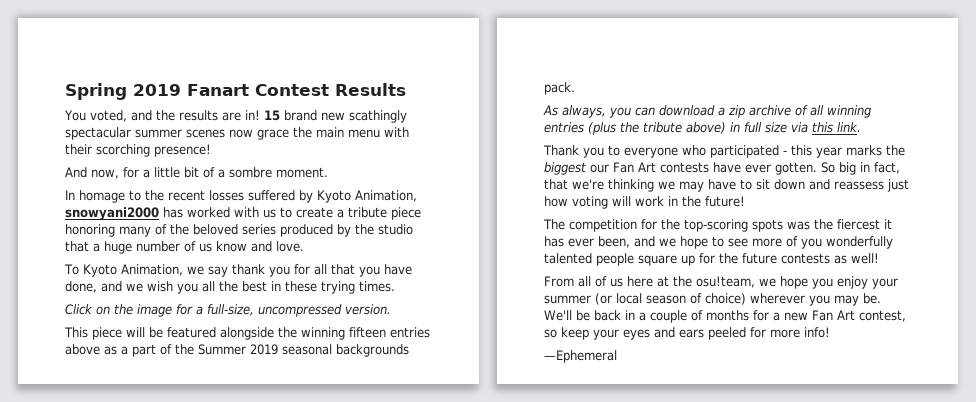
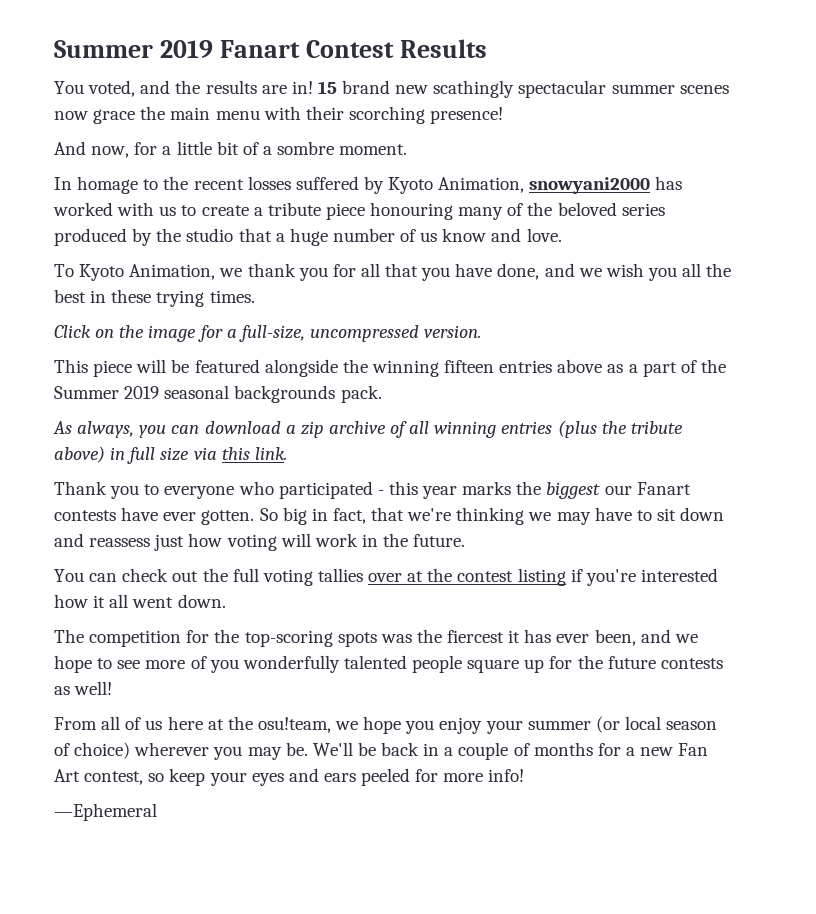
[65,83,127,100] Spring -> [54,40,153,58] Summer
[65,224,115,237] honoring -> [370,202,454,220] honouring
[207,266,228,277] say -> (243, 272) none
[613,162,656,173] Fan Art -> [636,482,691,495] Fanart
[705,196,745,207] future! -> [413,534,466,547] [54,568,718,586] [54,594,226,608] future. // You can check out the full voting tallies over at the contest listing if you're interested how it all went down.

